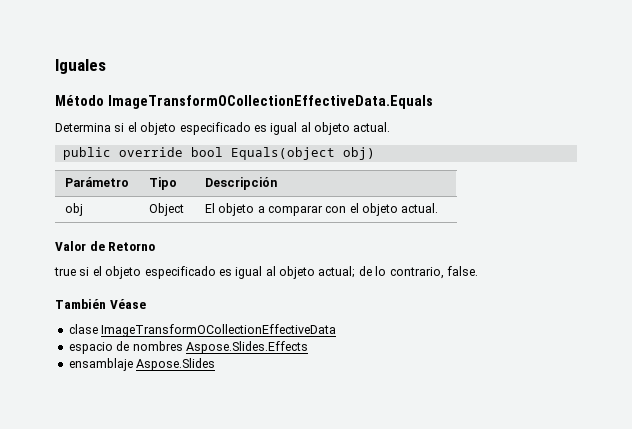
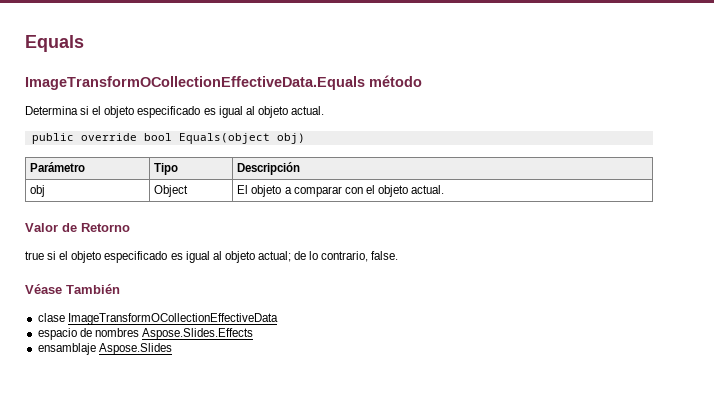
[55,59,106,74] [55,95,104,106] Iguales // Método -> [25,35,84,52] Equals //
(433, 102) none -> [369,75,422,87] método
(478, 271) none -> [25,284,62,294] Véase
[109,299,146,309] Véase -> (120, 289) none

